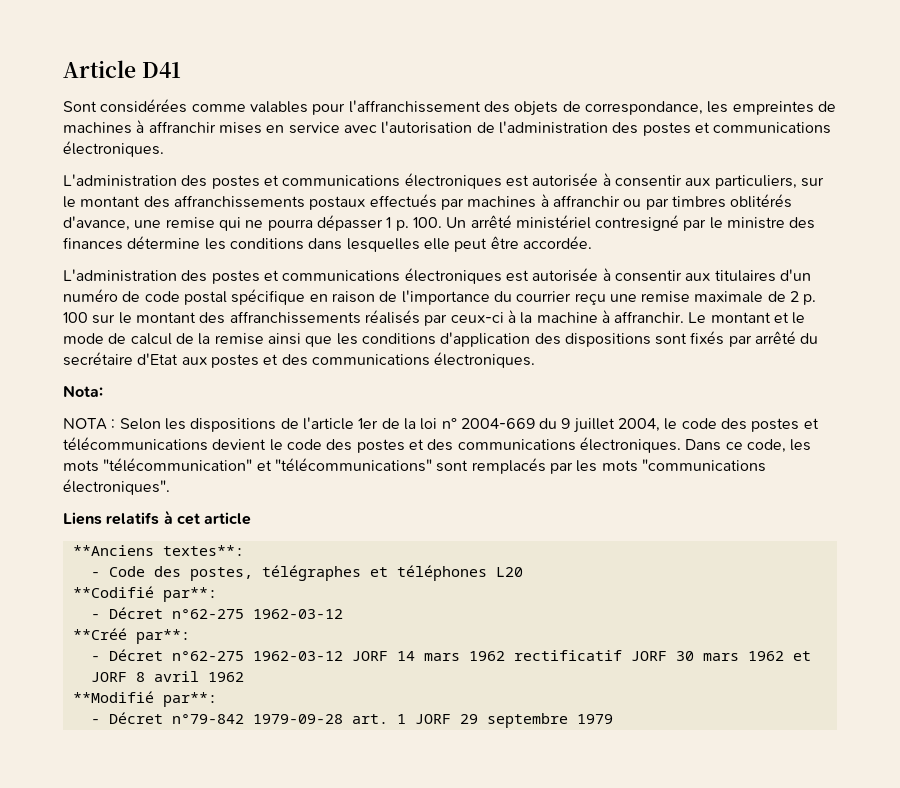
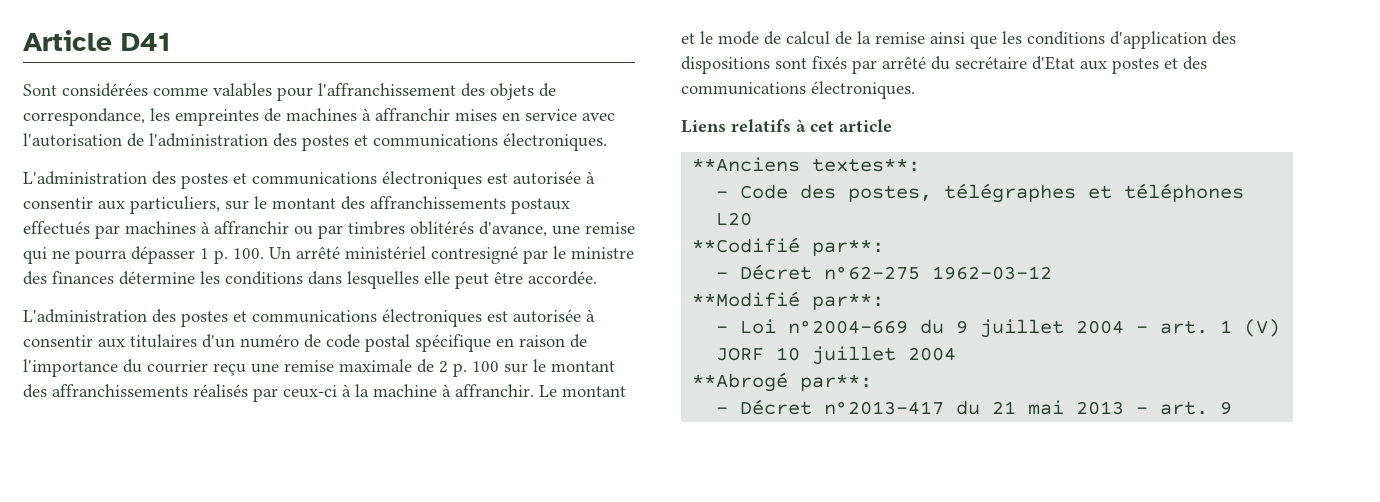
[63,385,103,397] [63,417,819,433] [63,437,812,453] [63,458,766,474] [63,479,170,495] // Nota: // NOTA : Selon les dispositions de l'article 1er de la loi n° 2004-669 du 9 juillet 2004, le code des postes et télécommunications devient le code des postes et des communications électroniques. Dans ce code, les mots "télécommunication" et "télécommunications" sont remplacés par les mots "communications électroniques". -> (915, 90) none
[72,628,190,644] [90,649,811,661] [90,671,244,682] [72,691,217,707] [90,712,613,728] **Créé par**: // - Décret n°62-275 1962-03-12 JORF 14 mars 1962 rectificatif JORF 30 mars 1962 et JORF 8 avril 1962 // **Modifié par**: // - Décret n°79-842 1979-09-28 art. 1 JORF 29 septembre 1979 -> [692,291,885,310] [716,319,1281,338] [716,346,957,365] [692,372,873,392] [716,399,1233,415] **Modifié par**: // - Loi n°2004-669 du 9 juillet 2004 - art. 1 (V) JORF 10 juillet 2004 // **Abrogé par**: // - Décret n°2013-417 du 21 mai 2013 - art. 9

